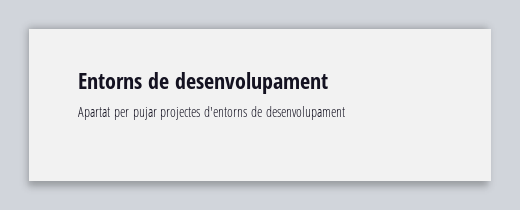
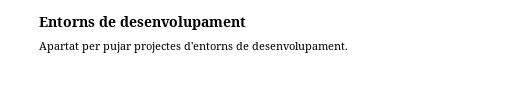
[265,106,345,120] desenvolupament -> [252,42,348,53] desenvolupament.

